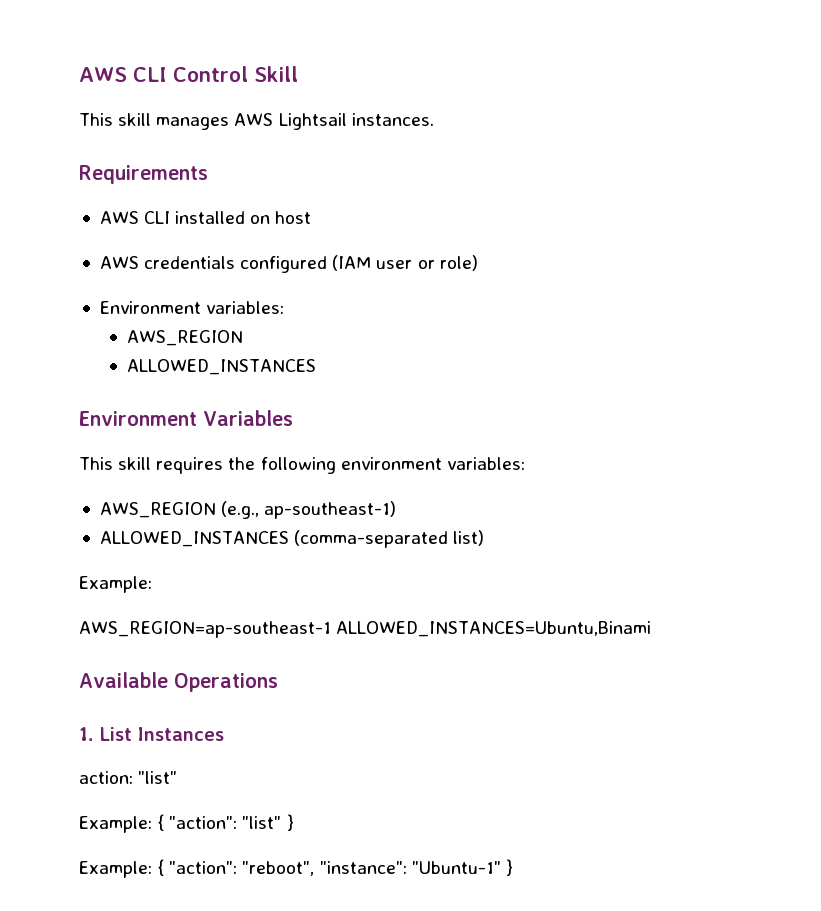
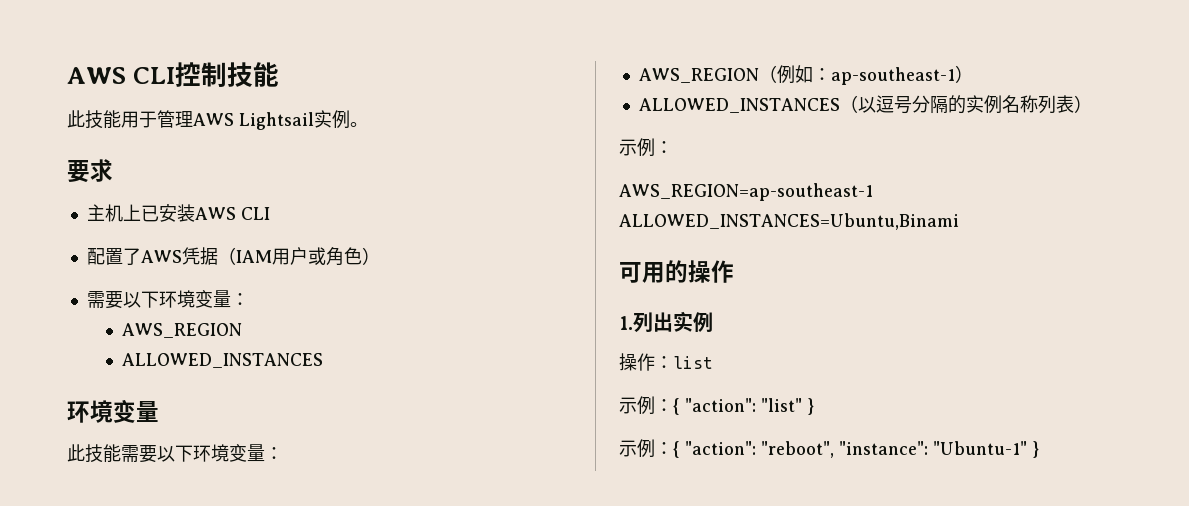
[79,66,298,82] [79,113,434,130] [79,165,208,184] [99,211,312,224] [99,255,478,273] [99,301,285,314] [127,330,244,346] [127,359,317,375] [79,410,293,426] [79,457,525,474] [99,501,397,519] [99,530,485,548] [79,576,152,593] AWS CLI Control Skill // This skill manages AWS Lightsail instances. // Requirements // AWS CLI installed on host // AWS credentials configured (IAM user or role) // Environment variables: // AWS_REGION // ALLOWED_INSTANCES // Environment Variables // This skill requires the following environment variables: // AWS_REGION (e.g., ap-southeast-1) // ALLOWED_INSTANCES (comma-separated list) // Example: -> [67,62,279,87] [67,110,368,130] [67,159,113,183] [86,204,270,222] [86,247,380,266] [86,290,249,309] [122,323,243,338] [122,353,324,368] [67,399,159,423] [67,444,283,463] [638,65,973,85] [638,95,1092,114] [619,138,673,157] AWS CLI控制技能 // 此技能用于管理AWS Lightsail实例。 // 要求 // 主机上已安装AWS CLI // 配置了AWS凭据（IAM用户或角色） // 需要以下环境变量： // AWS_REGION // ALLOWED_INSTANCES // 环境变量 // 此技能需要以下环境变量： // AWS_REGION（例如：ap-southeast-1） // ALLOWED_INSTANCES（以逗号分隔的实例名称列表） // 示例：
[79,672,278,692] Available Operations -> [619,260,734,283] 可用的操作
[100,727,224,741] [79,771,178,784] [79,816,152,833] List Instances // action: "list" // Example: -> [633,311,713,333] [619,353,713,371] [619,396,673,415] 列出实例 // 操作：list // 示例：
[79,861,152,878] Example: -> [619,439,673,458] 示例：

